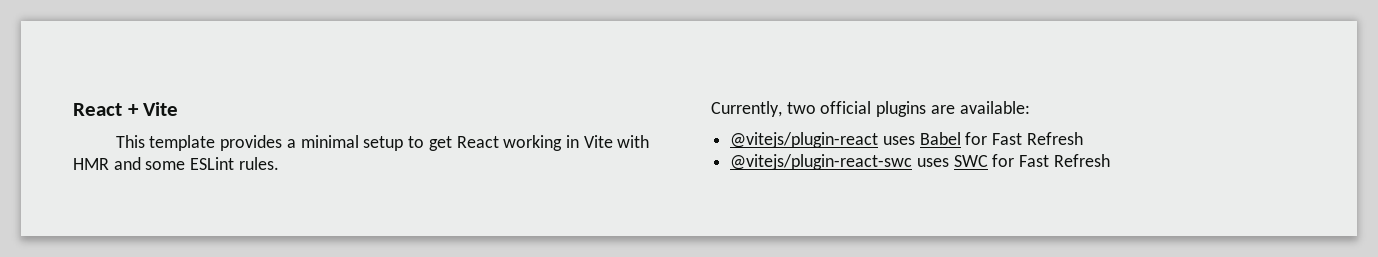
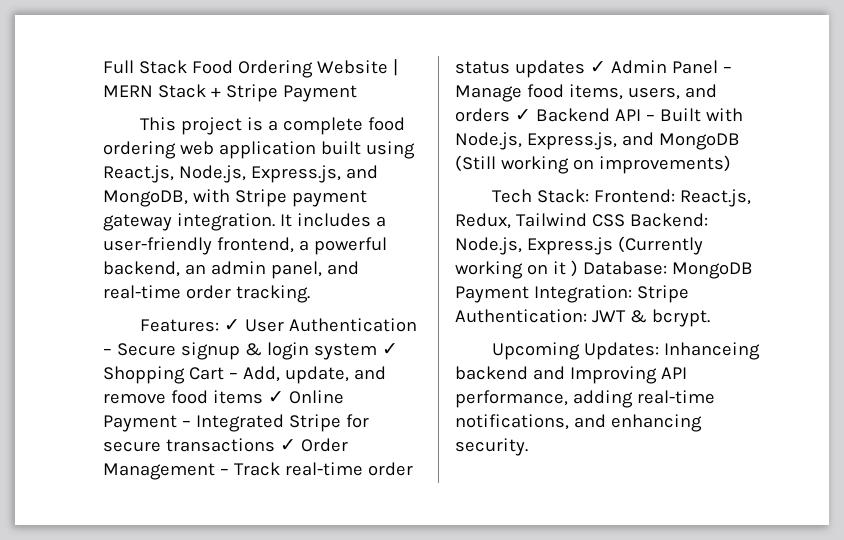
[73,102,179,116] [115,135,650,151] [73,157,279,170] [711,101,1030,117] [730,132,1083,148] [730,154,1110,170] React + Vite // This template provides a minimal setup to get React working in Vite with HMR and some ESLint rules. // Currently, two official plugins are available: // @vitejs/plugin-react uses Babel for Fast Refresh // @vitejs/plugin-react-swc uses SWC for Fast Refresh -> [103,59,398,78] [103,84,357,102] [140,117,406,135] [103,141,415,159] [103,165,378,183] [103,189,367,207] [103,213,386,231] [103,237,387,255] [103,261,359,279] [103,285,310,303] [140,318,418,332] [103,342,398,360] [103,366,386,384] [103,390,344,404] [103,414,369,432] [103,438,348,452] [103,462,413,480] [455,60,732,78] [455,84,717,102] [455,108,743,122] [455,132,740,150] [455,155,731,174] [492,189,752,207] [455,213,708,229] [455,236,703,255] [455,260,753,279] [455,285,689,303] [455,309,710,327] [492,342,761,360] [455,366,687,384] [455,390,715,408] [455,414,702,432] [455,438,528,456] Full Stack Food Ordering Website | MERN Stack + Stripe Payment // This project is a complete food ordering web application built using React.js, Node.js, Express.js, and MongoDB, with Stripe payment gateway integration. It includes a user-friendly frontend, a powerful backend, an admin panel, and real-time order tracking. // Features: ✓ User Authentication – Secure signup & login system ✓ Shopping Cart – Add, update, and remove food items ✓ Online Payment – Integrated Stripe for secure transactions ✓ Order Management – Track real-time order status updates ✓ Admin Panel – Manage food items, users, and orders ✓ Backend API – Built with Node.js, Express.js, and MongoDB (Still working on improvements) // Tech Stack: Frontend: React.js, Redux, Tailwind CSS Backend: Node.js, Express.js (Currently working on it ) Database: MongoDB Payment Integration: Stripe Authentication: JWT & bcrypt. // Upcoming Updates: Inhanceing backend and Improving API performance, adding real-time notifications, and enhancing security.

